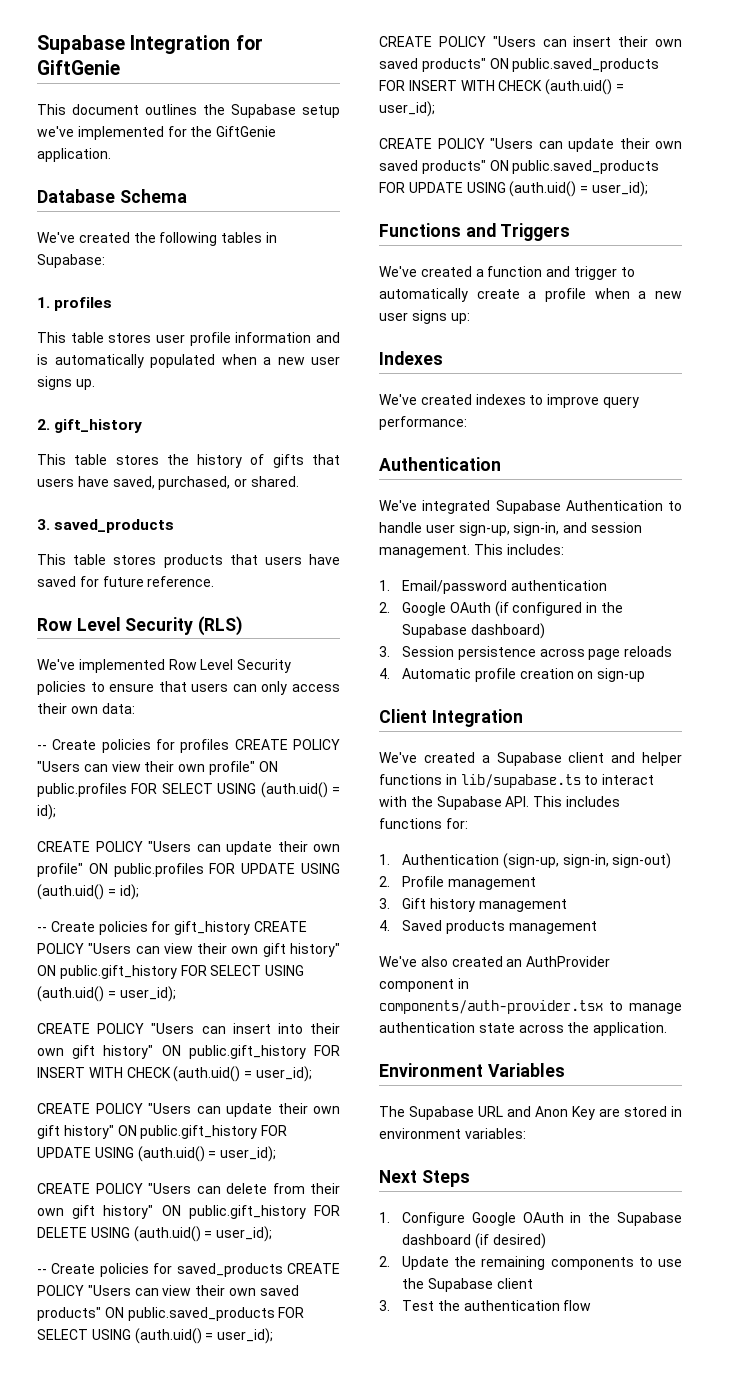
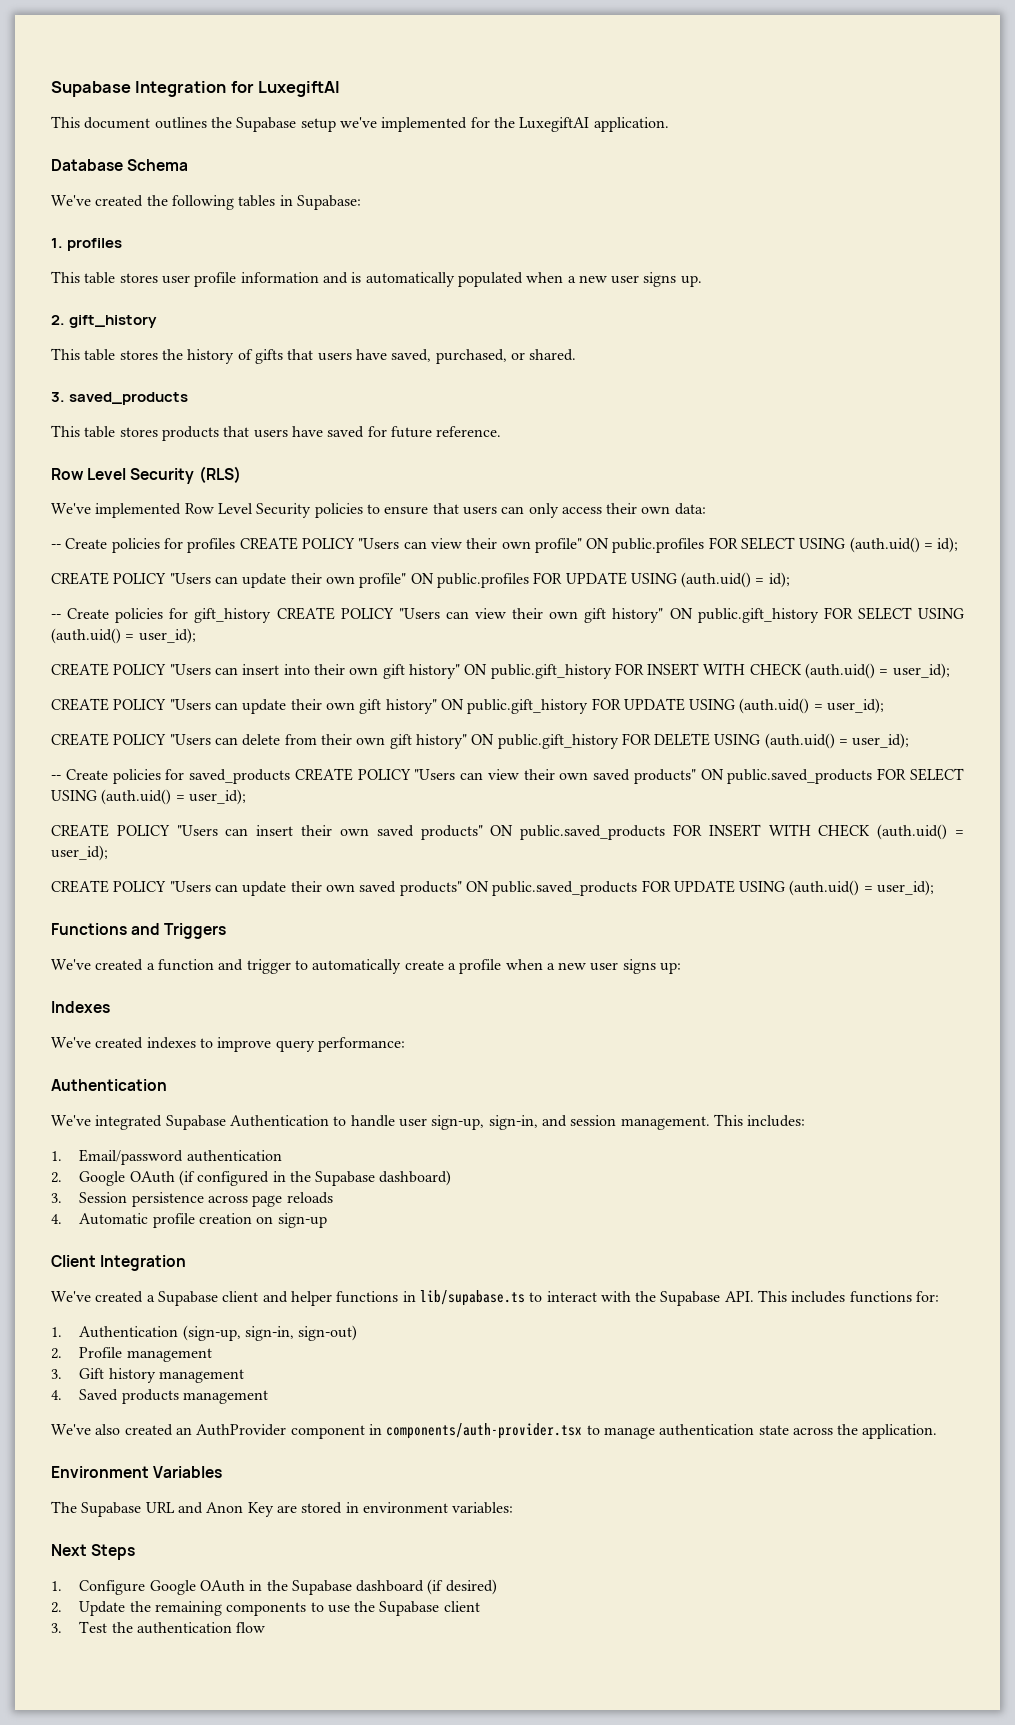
[37,60,120,75] GiftGenie -> [258,81,341,97] LuxegiftAI
[216,126,277,137] GiftGenie -> [519,117,590,132] LuxegiftAI

